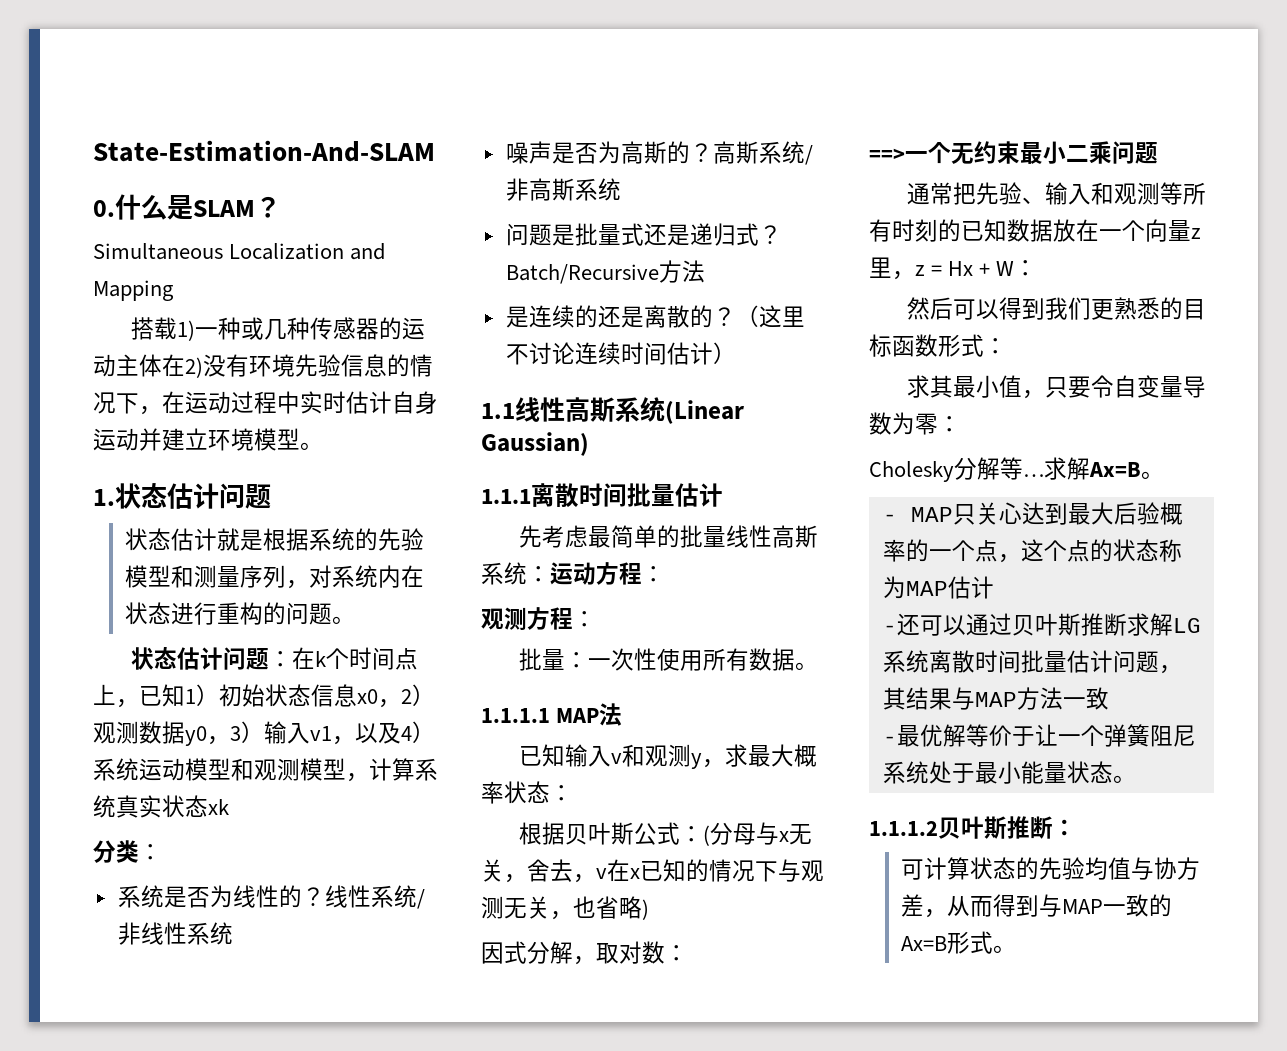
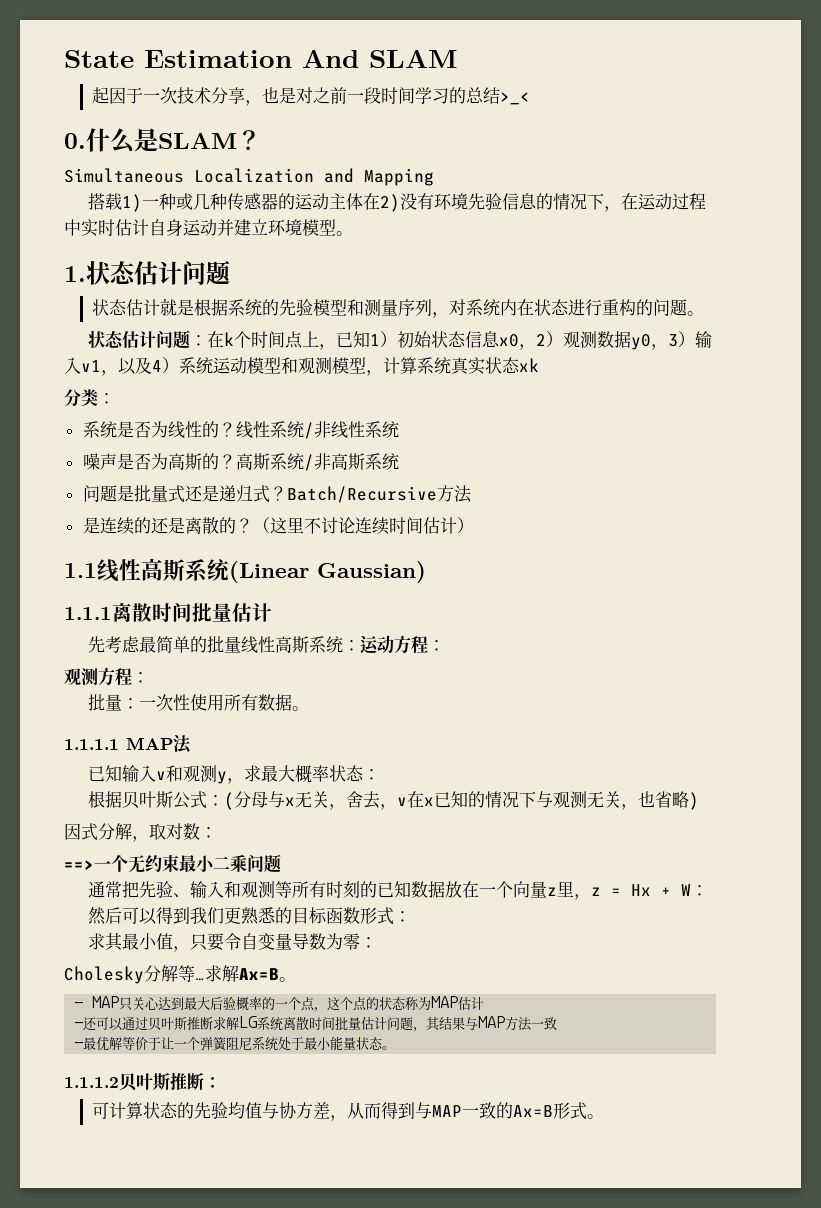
[93,140,435,162] State-Estimation-And-SLAM -> [64,49,457,68] [91,87,530,106] State Estimation And SLAM // 起因于一次技术分享，也是对之前一段时间学习的总结>_<

